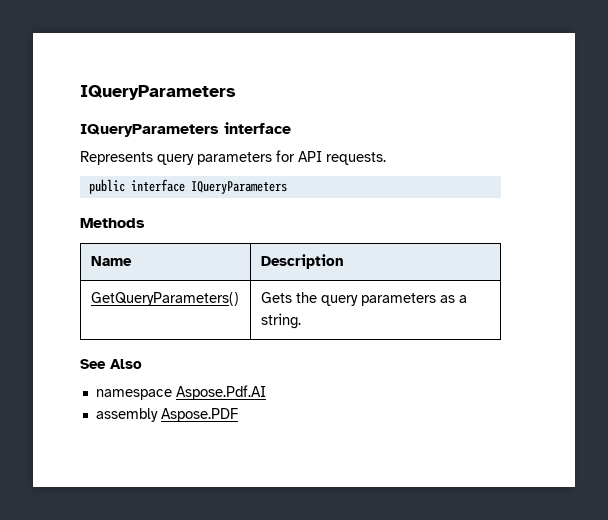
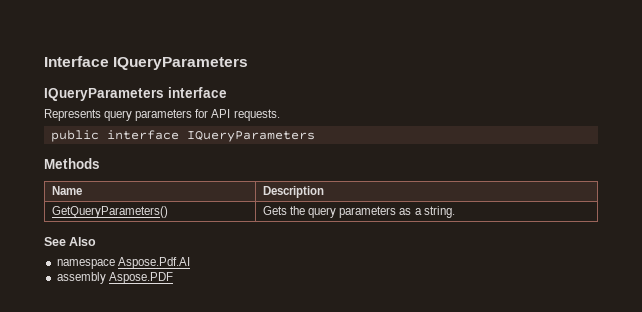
(80, 92) none -> [44,56,109,67] Interface

